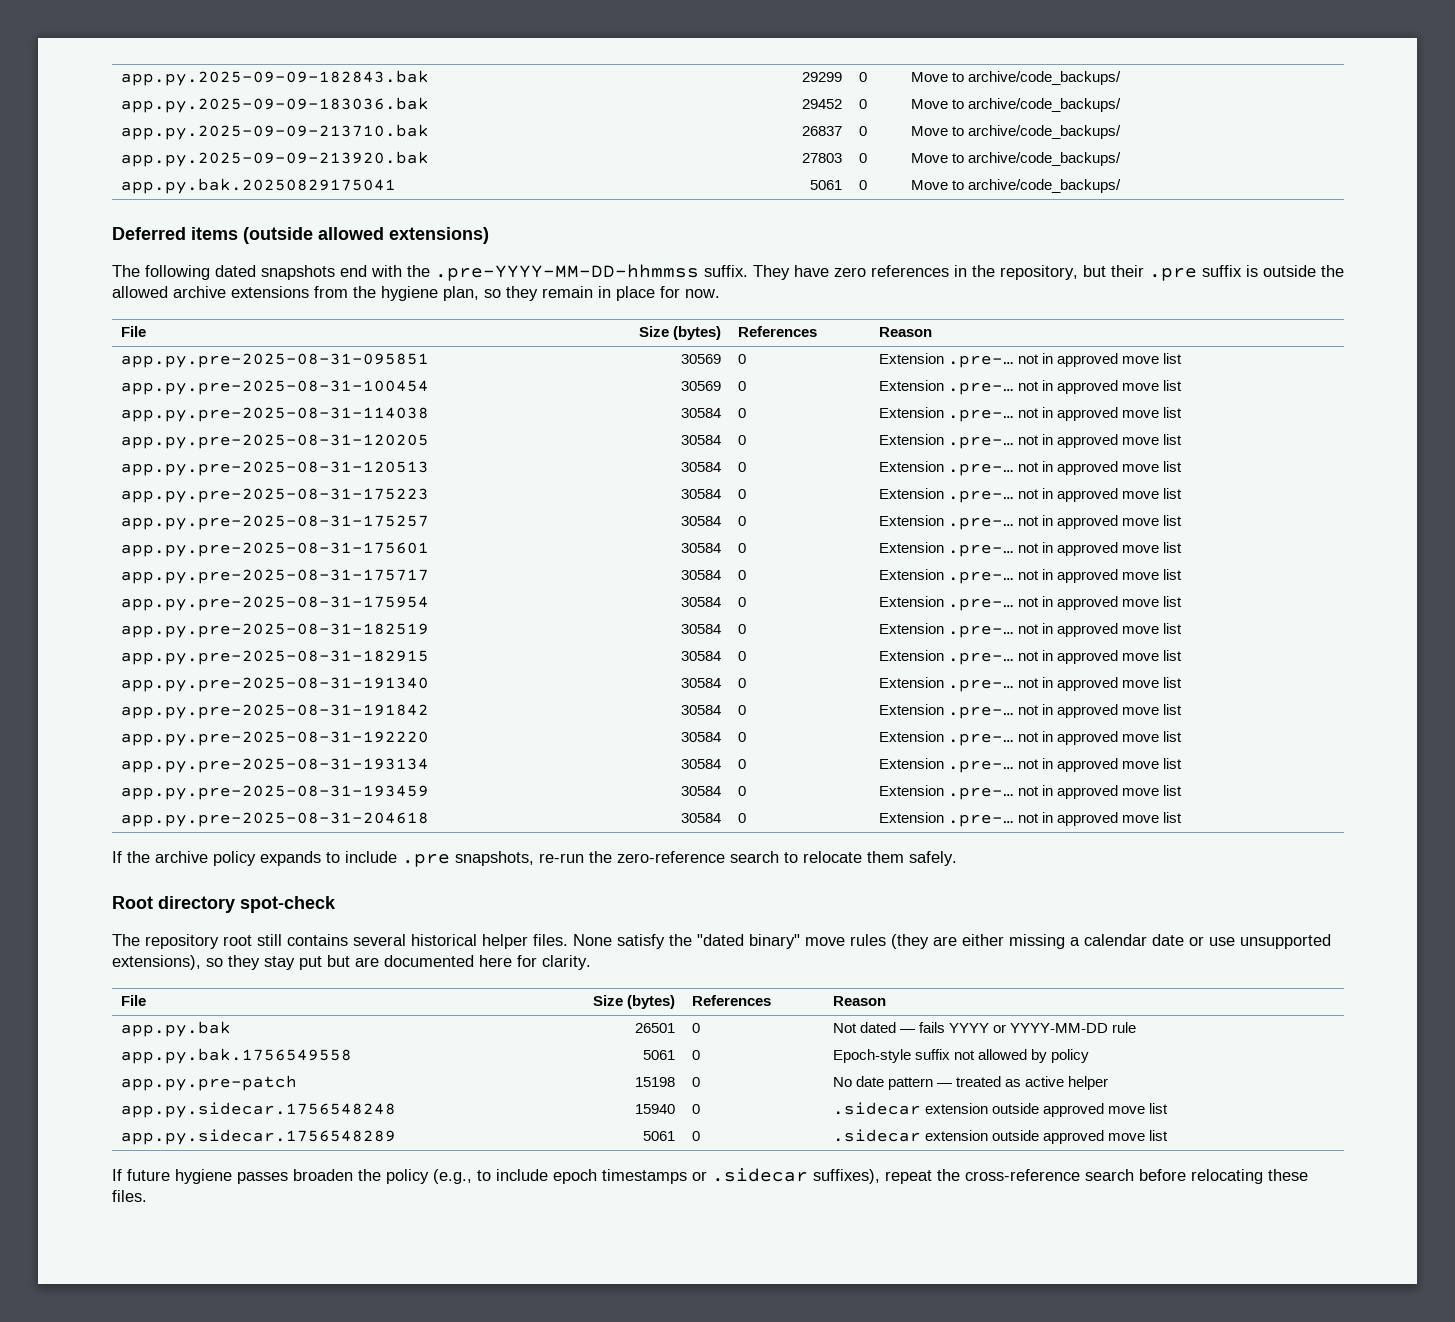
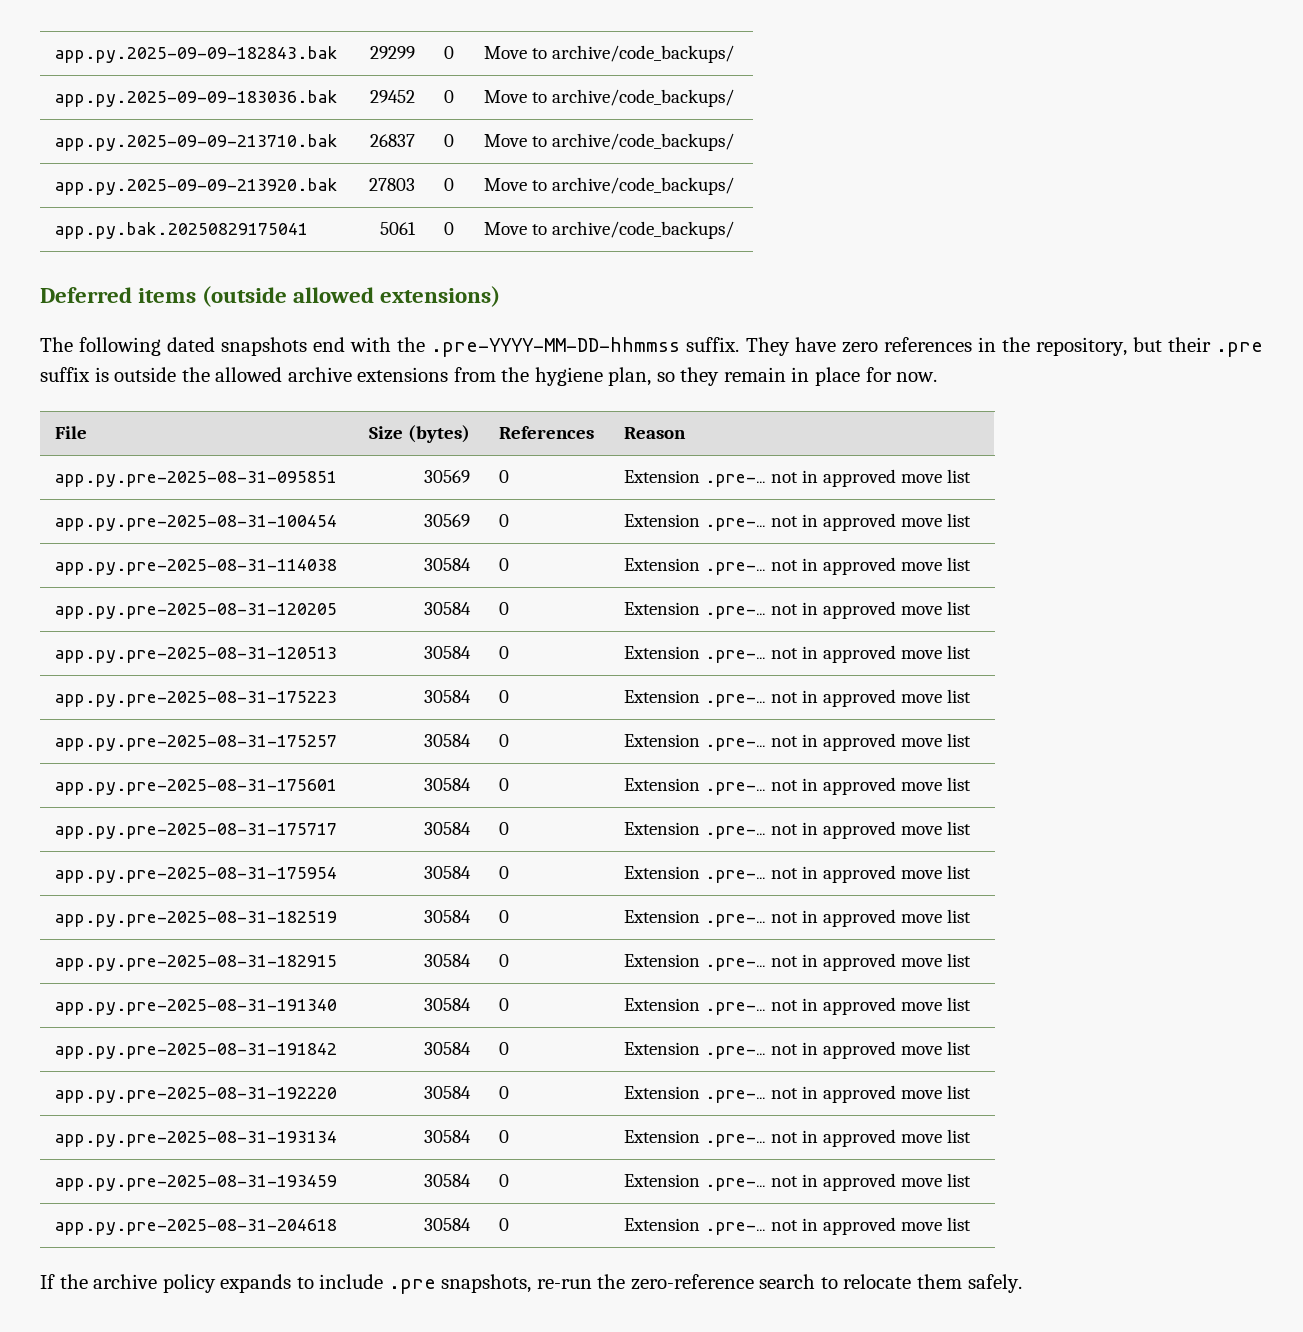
[112,896,336,913] [112,934,1331,949] [112,955,591,970] [121,995,147,1006] [592,995,675,1009] [692,995,772,1006] [833,996,887,1006] [121,1021,232,1037] [634,1023,675,1033] [692,1023,701,1033] [833,1022,1137,1033] [121,1048,353,1064] [642,1050,675,1060] [692,1050,701,1060] [833,1049,1090,1063] [121,1075,298,1091] [634,1077,675,1087] [692,1077,701,1087] [833,1076,1109,1090] [121,1102,397,1118] [634,1104,675,1114] [692,1104,701,1114] [833,1102,1169,1117] [121,1129,397,1145] [642,1131,675,1141] [692,1131,701,1141] [833,1129,1169,1144] [112,1168,1308,1184] [112,1190,147,1202] // Root directory spot-check // The repository root still contains several historical helper files. None satisfy the "dated binary" move rules (they are either missing a calendar date or use unsupported extensions), so they stay put but are documented here for clarity. // File | Size (bytes) | References | Reason // app.py.bak | 26501 | 0 | Not dated — fails YYYY or YYYY-MM-DD rule // app.py.bak.1756549558 | 5061 | 0 | Epoch-style suffix not allowed by policy // app.py.pre-patch | 15198 | 0 | No date pattern — treated as active helper // app.py.sidecar.1756548248 | 15940 | 0 | .sidecar extension outside approved move list // app.py.sidecar.1756548289 | 5061 | 0 | .sidecar extension outside approved move list // If future hygiene passes broaden the policy (e.g., to include epoch timestamps or .sidecar suffixes), repeat the cross-reference search before relocating these files. -> (1022, 1283) none

